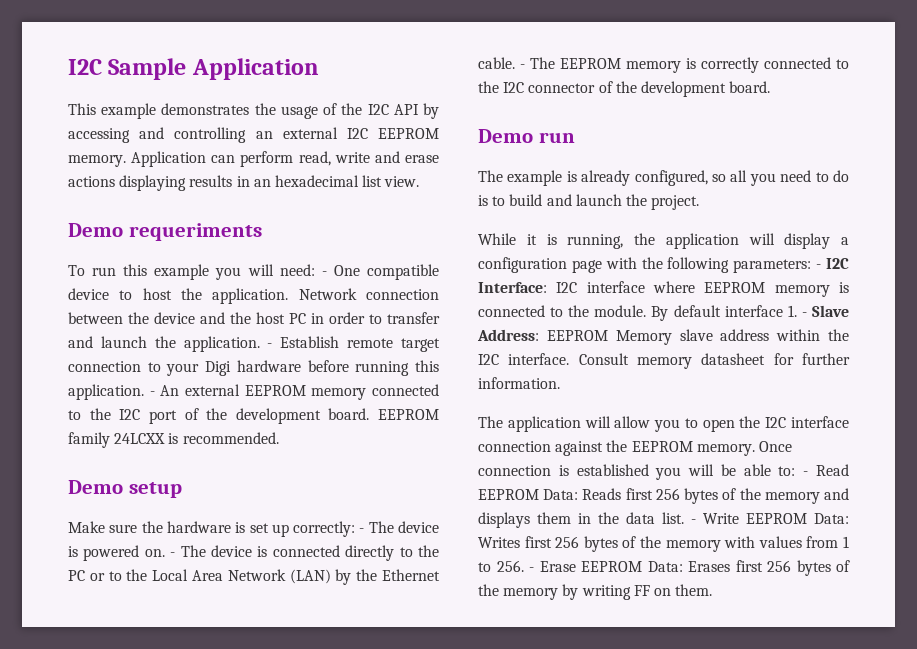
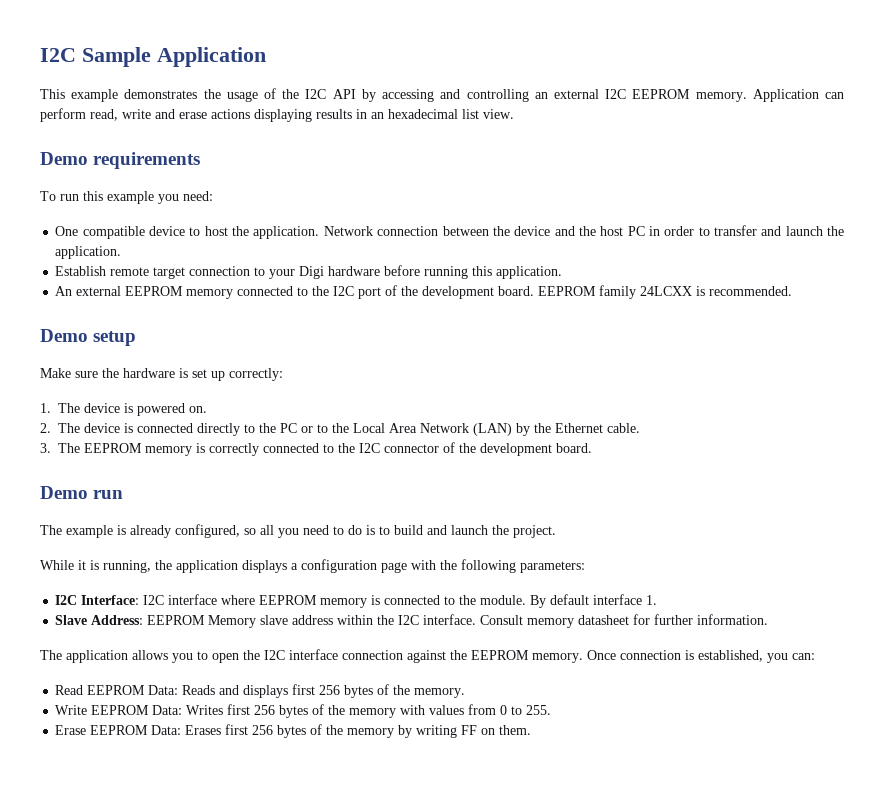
[128,223,262,241] requeriments -> [93,152,201,169] requirements
[247,264,274,276] will -> (179, 199) none
[321,271,327,276] - -> (213, 196) //
[267,343,273,348] - -> (122, 252) //
[149,391,155,396] - -> (563, 272) //
[359,528,365,533] - -> [40,403,51,413] // 1.
[170,552,176,557] - -> [40,423,51,433] // 2.
[520,64,525,69] - -> [40,443,51,453] // 3.
[748,233,831,249] will display -> [242,560,287,573] displays
[816,264,822,269] - -> (585, 567) //
[801,312,807,317] - -> (658, 600) //
[584,416,651,428] will allow -> [132,650,168,660] allows
[576,464,809,480] established you will be able to: - -> [698,650,815,663] established, you can: //
[625,488,849,504] [478,512,696,528] first 256 bytes of the memory and displays them in the data list. - -> [219,684,466,698] and displays first 256 bytes of the memory. //
[843,536,849,548] [478,560,534,572] 1 to 256. - -> [500,705,552,715] 0 to 255. //

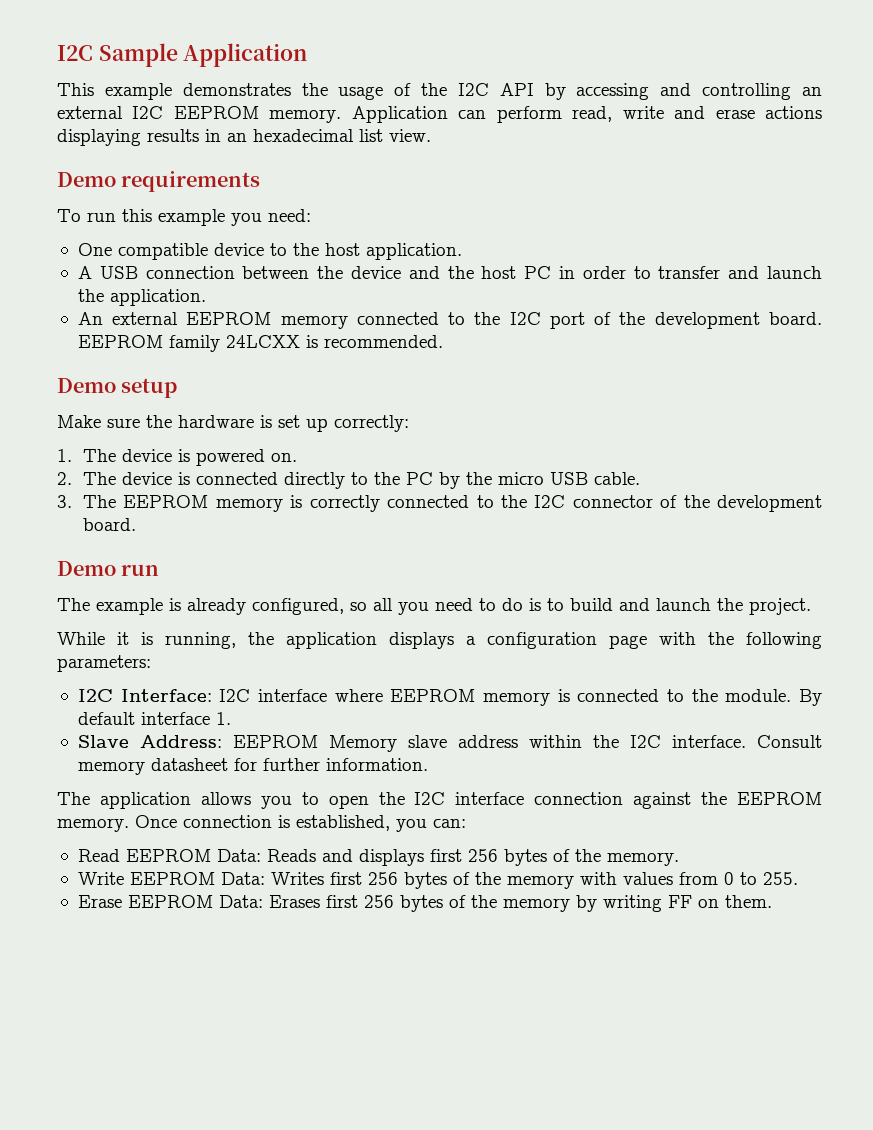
[204,226,373,239] host the application. Network -> [292,243,462,260] [77,266,138,279] the host application. // A USB
[55,265,563,279] // Establish remote target connection to your Digi hardware before running this application. -> (206, 297) none
[301,423,603,436] or to the Local Area Network (LAN) by the Ethernet -> [439,472,589,489] by the micro USB

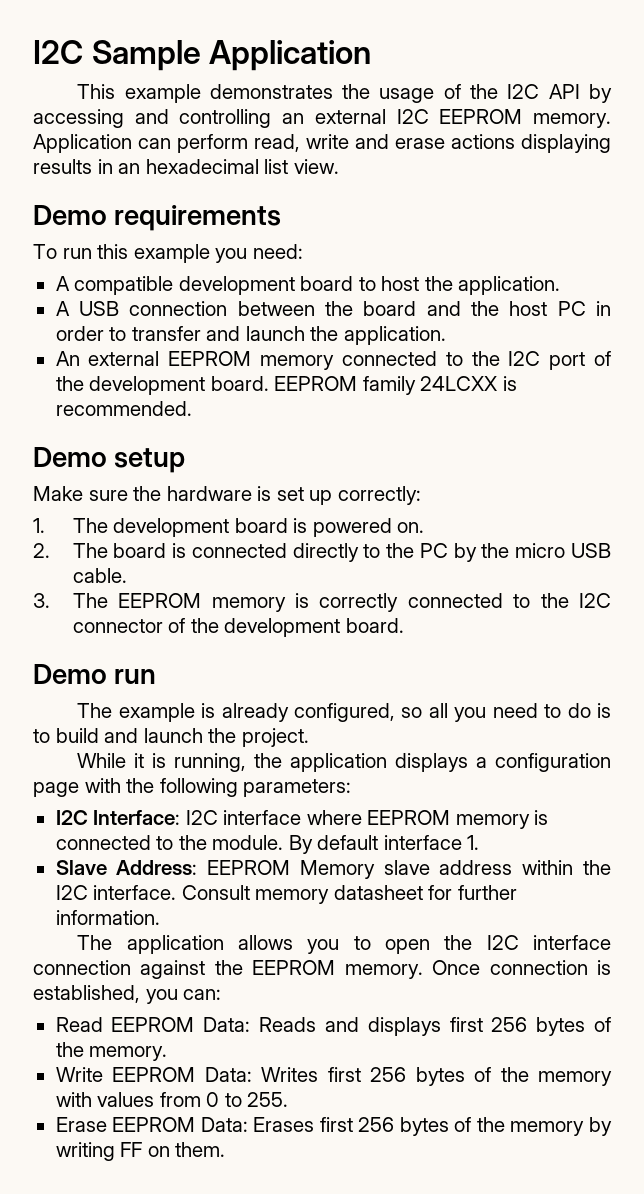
[77,243,360,260] One compatible device to the host -> [55,276,453,295] A compatible development board to host the
[350,266,401,279] device -> [363,301,417,316] board
[122,449,173,462] device -> [113,518,288,537] development board
[122,472,173,485] device -> [113,543,167,558] board

